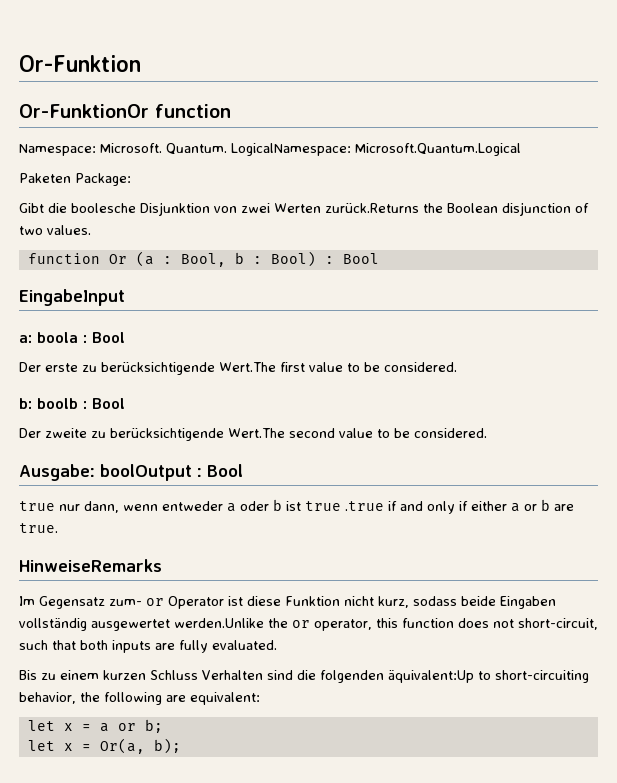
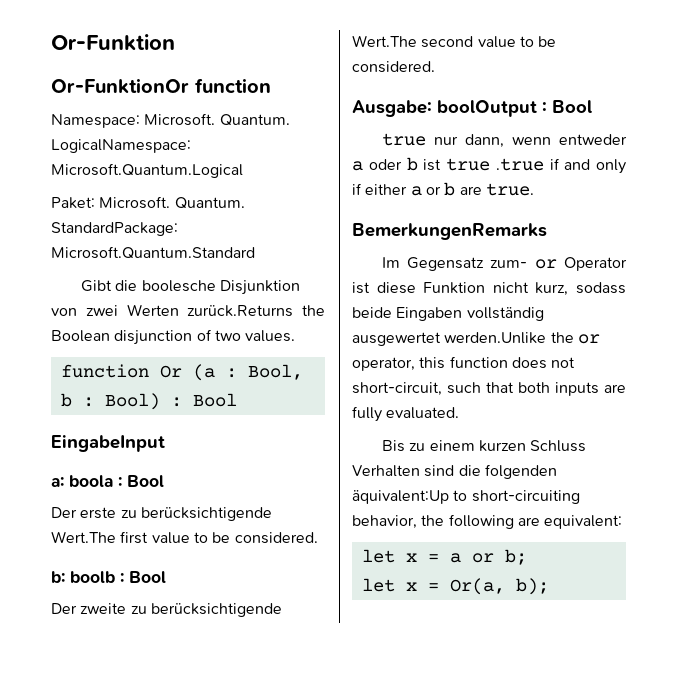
[19,173,131,186] Paketen Package: -> [51,196,245,209] [51,222,178,236] [51,246,255,259] Paket: Microsoft. Quantum. StandardPackage: Microsoft.Quantum.Standard
[19,559,162,572] HinweiseRemarks -> [352,223,547,240] BemerkungenRemarks

